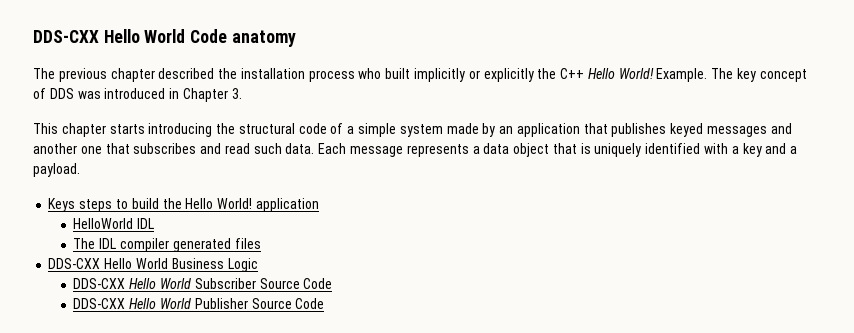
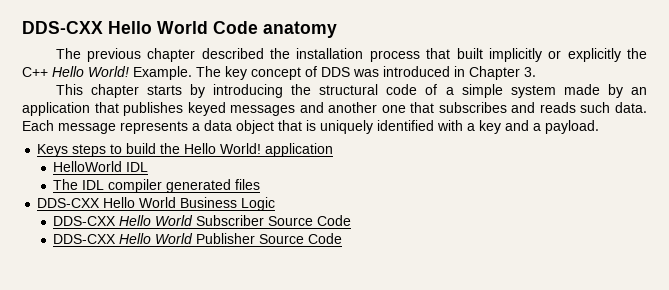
[358,68,382,79] who -> [426,48,451,59] that
(145, 129) none -> [189,84,205,98] by
[224,143,250,154] read -> [539,102,576,113] reads

